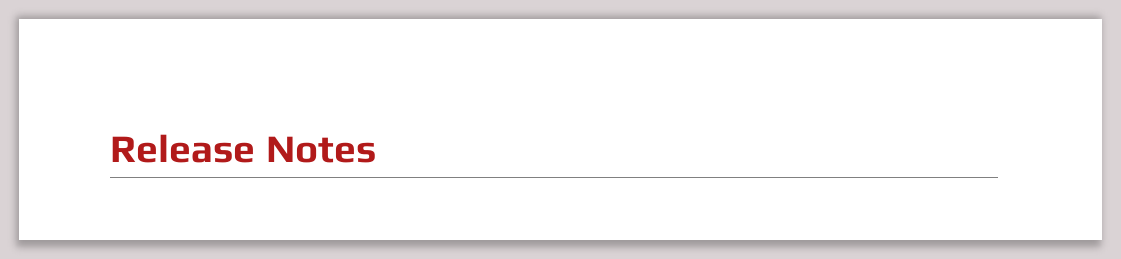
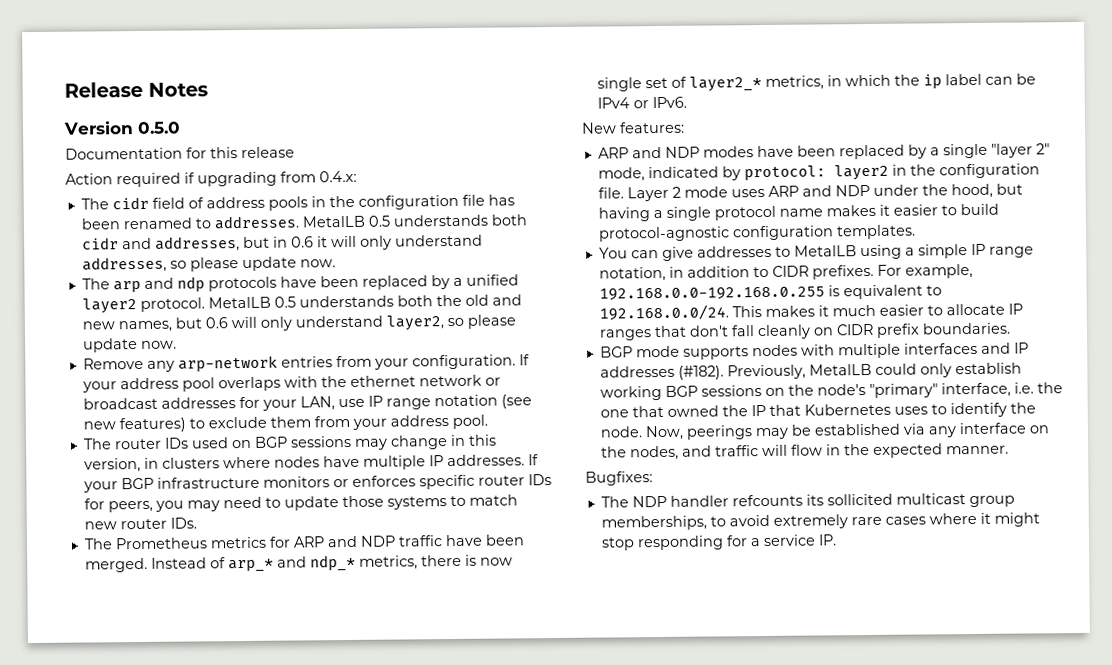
(376, 149) none -> [63,121,181,135] [65,146,295,160] [65,170,357,188] [80,194,515,211] [80,214,527,230] [81,234,483,252] [81,256,336,273] [81,274,519,293] [81,294,522,314] [81,314,516,333] [82,338,177,353] [82,354,530,372] [81,374,501,393] [82,394,532,411] [82,414,488,433] [82,434,497,450] [83,454,539,473] [82,474,552,493] [83,494,518,513] [83,517,197,530] [83,534,525,550] [84,554,513,573] [596,73,1036,92] [596,96,687,109] [581,121,685,134] [597,143,1050,160] [597,163,1040,182] [597,183,1023,202] [597,203,999,222] [597,224,916,242] [598,243,1034,261] [598,264,973,282] [598,284,942,301] [598,303,1023,321] [598,322,1011,341] [599,342,1029,360] [599,362,1022,380] [599,382,1063,401] [599,402,1036,418] [599,422,1049,441] [600,443,1009,461] [585,471,653,486] [600,493,1015,508] [600,512,1040,531] [600,534,837,551] // Version 0.5.0 // Documentation for this release // Action required if upgrading from 0.4.x: // The cidr field of address pools in the configuration file has been renamed to addresses. MetalLB 0.5 understands both cidr and addresses, but in 0.6 it will only understand addresses, so please update now. // The arp and ndp protocols have been replaced by a unified layer2 protocol. MetalLB 0.5 understands both the old and new names, but 0.6 will only understand layer2, so please update now. // Remove any arp-network entries from your configuration. If your address pool overlaps with the ethernet network or broadcast addresses for your LAN, use IP range notation (see new features) to exclude them from your address pool. // The router IDs used on BGP sessions may change in this version, in clusters where nodes have multiple IP addresses. If your BGP infrastructure monitors or enforces specific router IDs for peers, you may need to update those systems to match new router IDs. // The Prometheus metrics for ARP and NDP traffic have been merged. Instead of arp_* and ndp_* metrics, there is now single set of layer2_* metrics, in which the ip label can be IPv4 or IPv6. // New features: // ARP and NDP modes have been replaced by a single "layer 2" mode, indicated by protocol: layer2 in the configuration file. Layer 2 mode uses ARP and NDP under the hood, but having a single protocol name makes it easier to build protocol-agnostic configuration templates. // You can give addresses to MetalLB using a simple IP range notation, in addition to CIDR prefixes. For example, 192.168.0.0-192.168.0.255 is equivalent to 192.168.0.0/24. This makes it much easier to allocate IP ranges that don't fall cleanly on CIDR prefix boundaries. // BGP mode supports nodes with multiple interfaces and IP addresses (#182). Previously, MetalLB could only establish working BGP sessions on the node's "primary" interface, i.e. the one that owned the IP that Kubernetes uses to identify the node. Now, peerings may be established via any interface on the nodes, and traffic will flow in the expected manner. // Bugfixes: // The NDP handler refcounts its sollicited multicast group memberships, to avoid extremely rare cases where it might stop responding for a service IP.

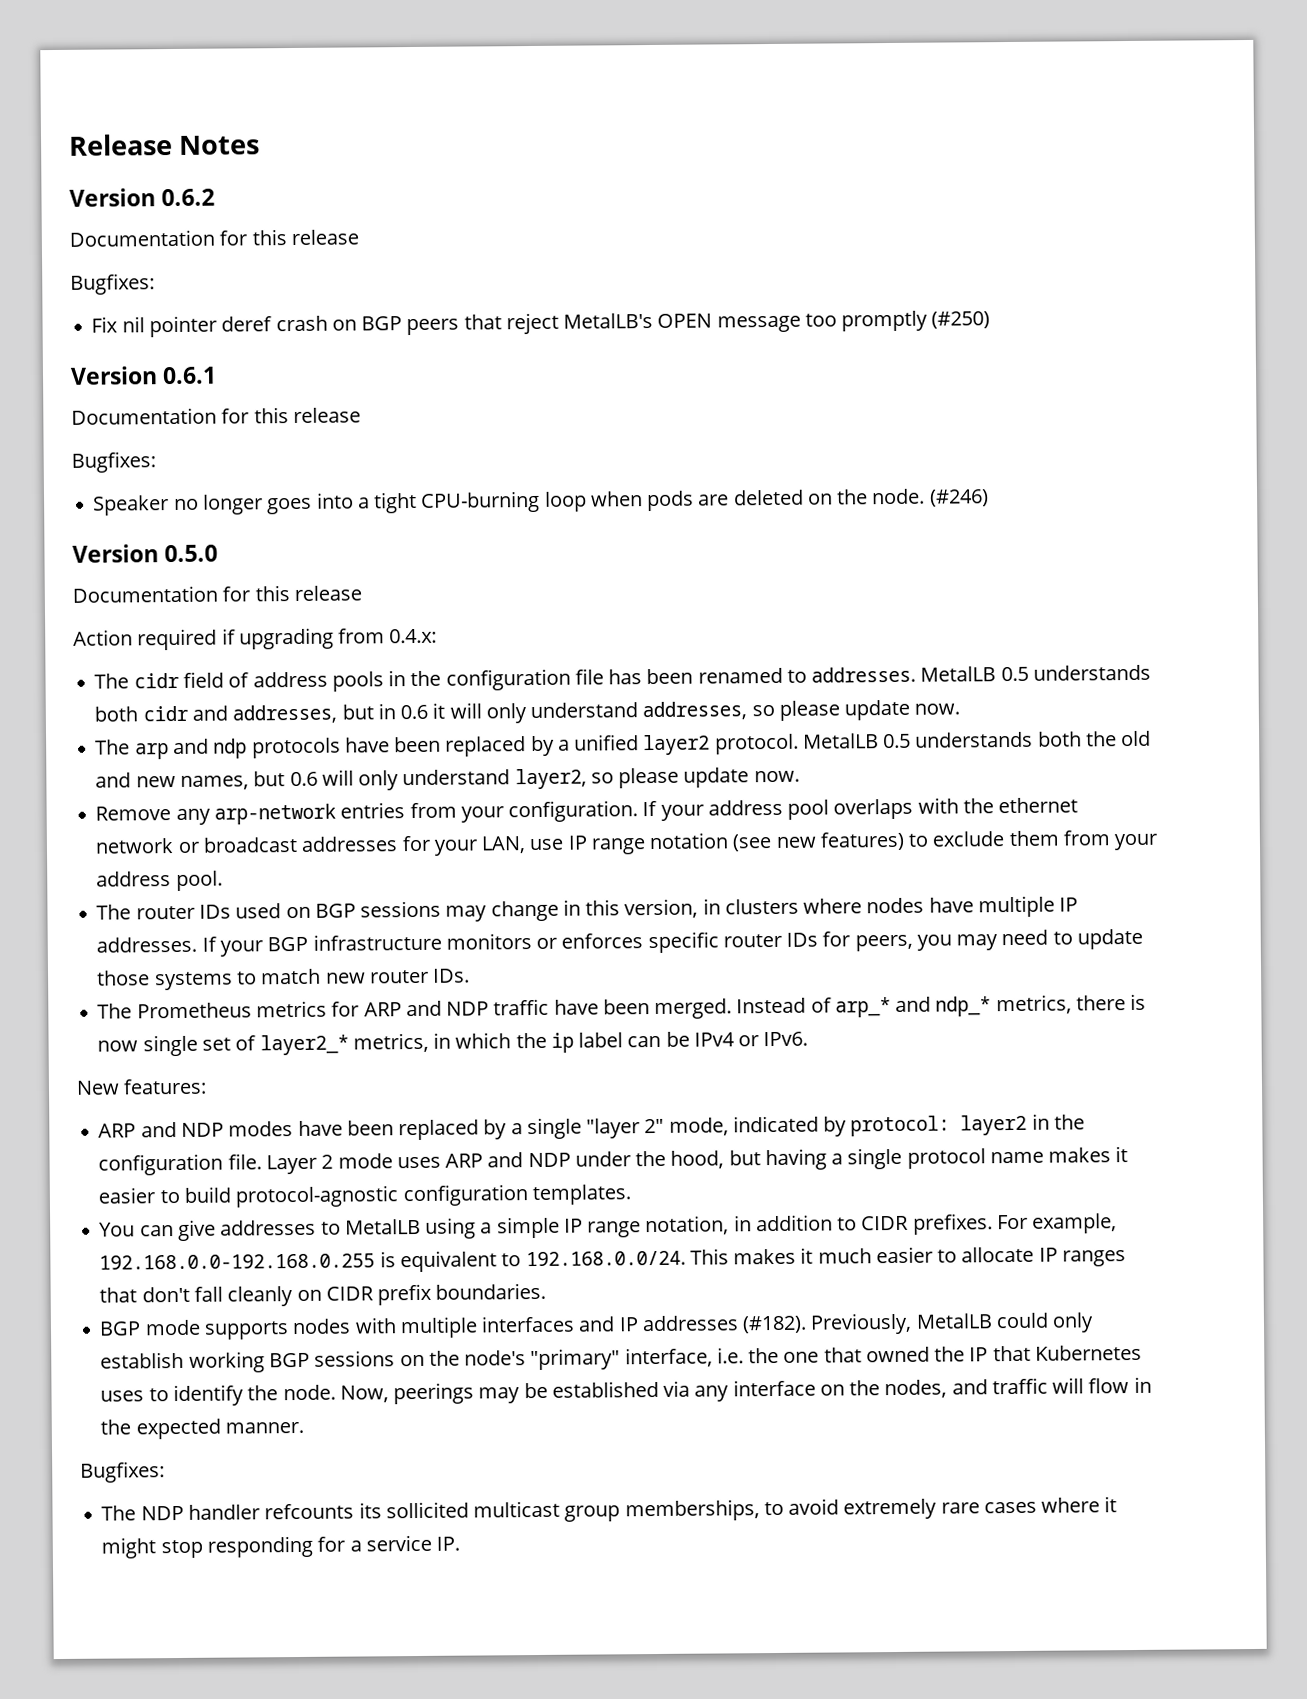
(208, 89) none -> [69,188,216,207] [69,229,359,247] [70,273,155,295] [91,310,991,338] [70,366,218,385] [71,407,361,425] [71,451,156,473] [93,488,989,516] // Version 0.6.2 // Documentation for this release // Bugfixes: // Fix nil pointer deref crash on BGP peers that reject MetalLB's OPEN message too promptly (#250) // Version 0.6.1 // Documentation for this release // Bugfixes: // Speaker no longer goes into a tight CPU-burning loop when pods are deleted on the node. (#246)

